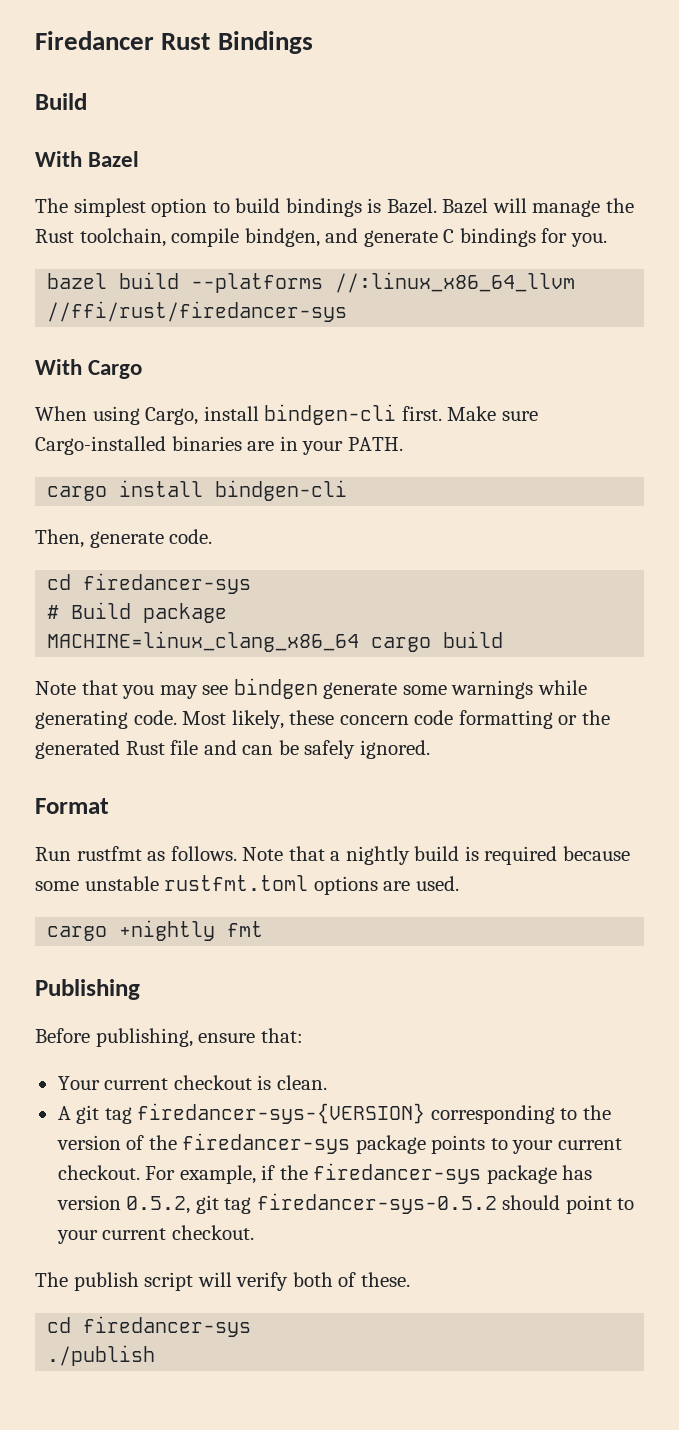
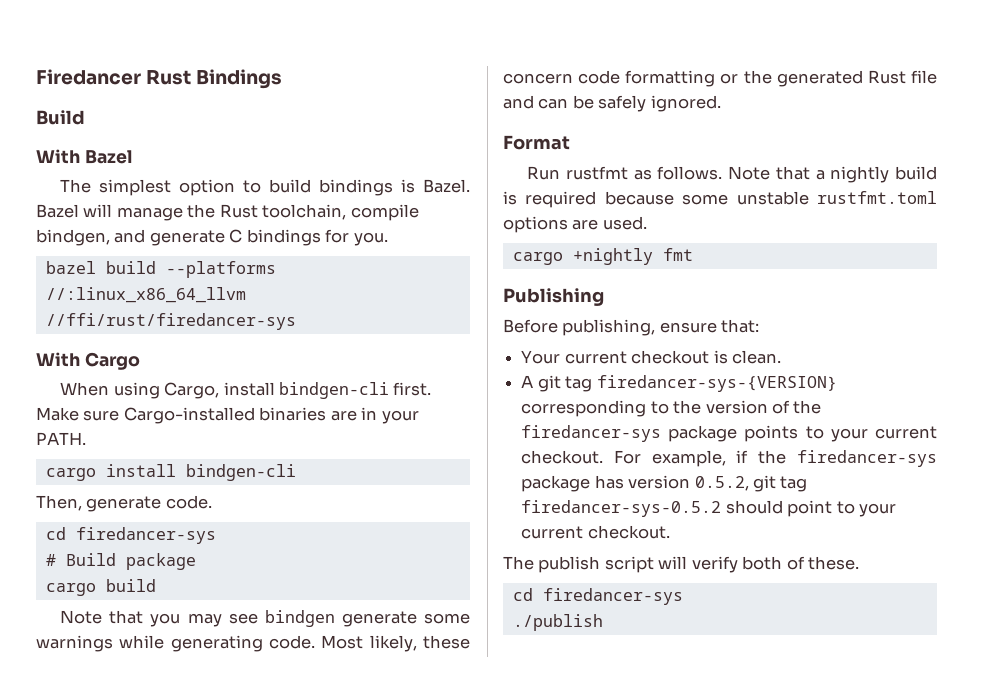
[47,631,360,652] MACHINE=linux_clang_x86_64 -> (196, 561) none

